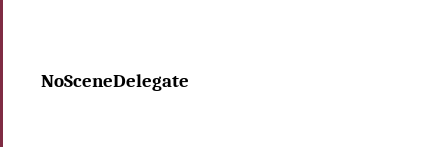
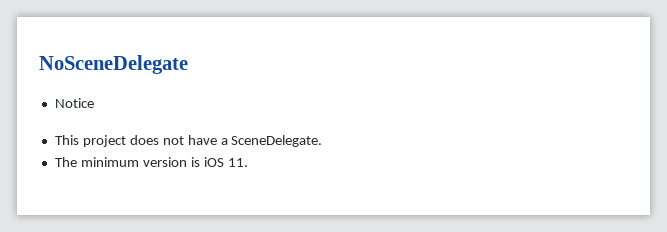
(189, 82) none -> [54,98,94,108] [54,135,323,147] [54,157,248,167] // Notice // This project does not have a SceneDelegate. // The minimum version is iOS 11.

